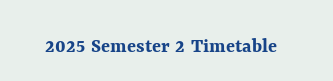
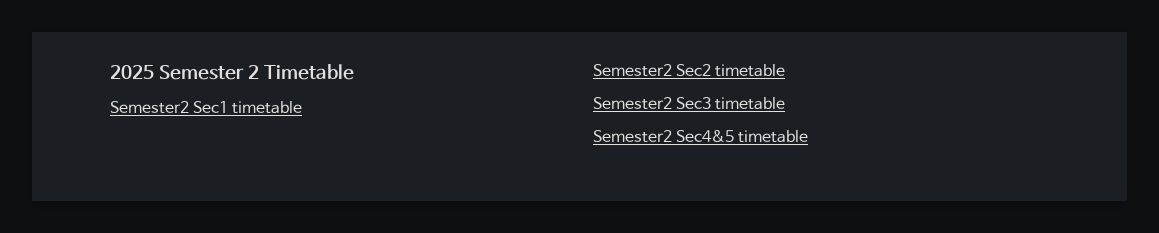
(277, 45) none -> [110,101,303,114] [593,64,786,77] [593,97,786,110] [593,130,809,143] // Semester2 Sec1 timetable // Semester2 Sec2 timetable // Semester2 Sec3 timetable // Semester2 Sec4&5 timetable

